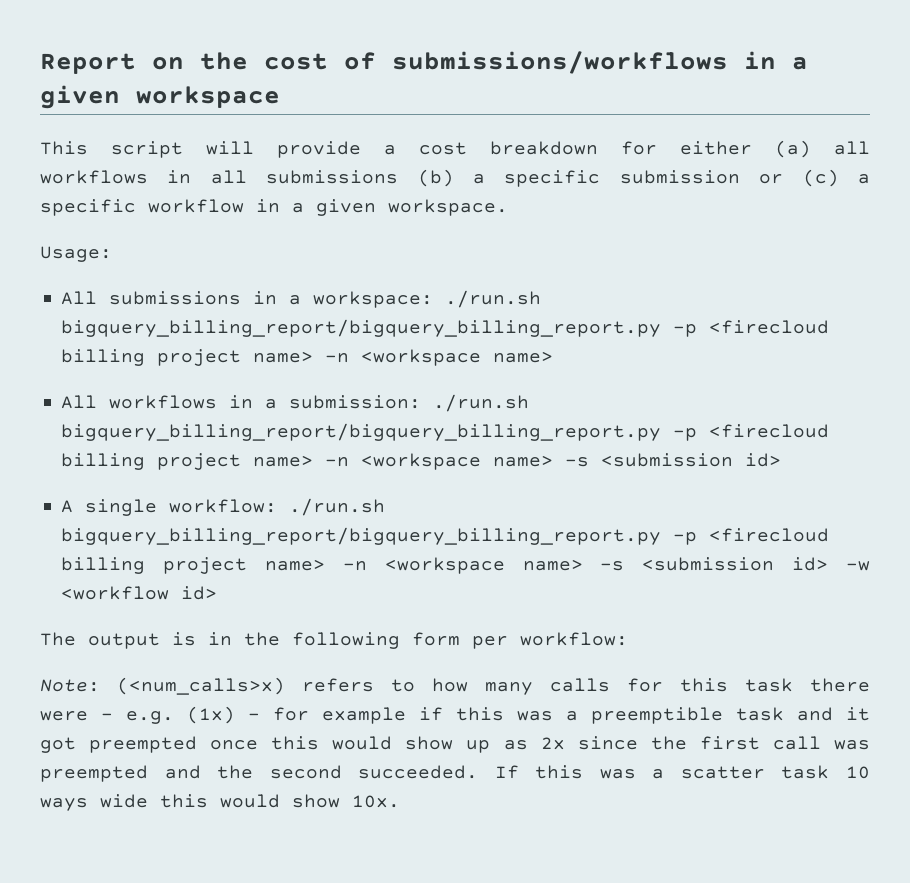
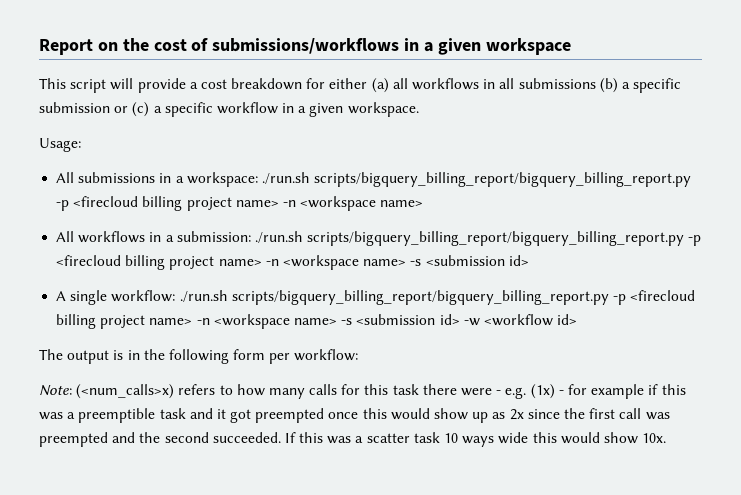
[61,319,662,337] bigquery_billing_report/bigquery_billing_report.py -> [314,172,692,187] scripts/bigquery_billing_report/bigquery_billing_report.py
[61,423,662,441] bigquery_billing_report/bigquery_billing_report.py -> [307,231,685,246] scripts/bigquery_billing_report/bigquery_billing_report.py
[61,527,662,545] bigquery_billing_report/bigquery_billing_report.py -> [231,290,609,305] scripts/bigquery_billing_report/bigquery_billing_report.py

